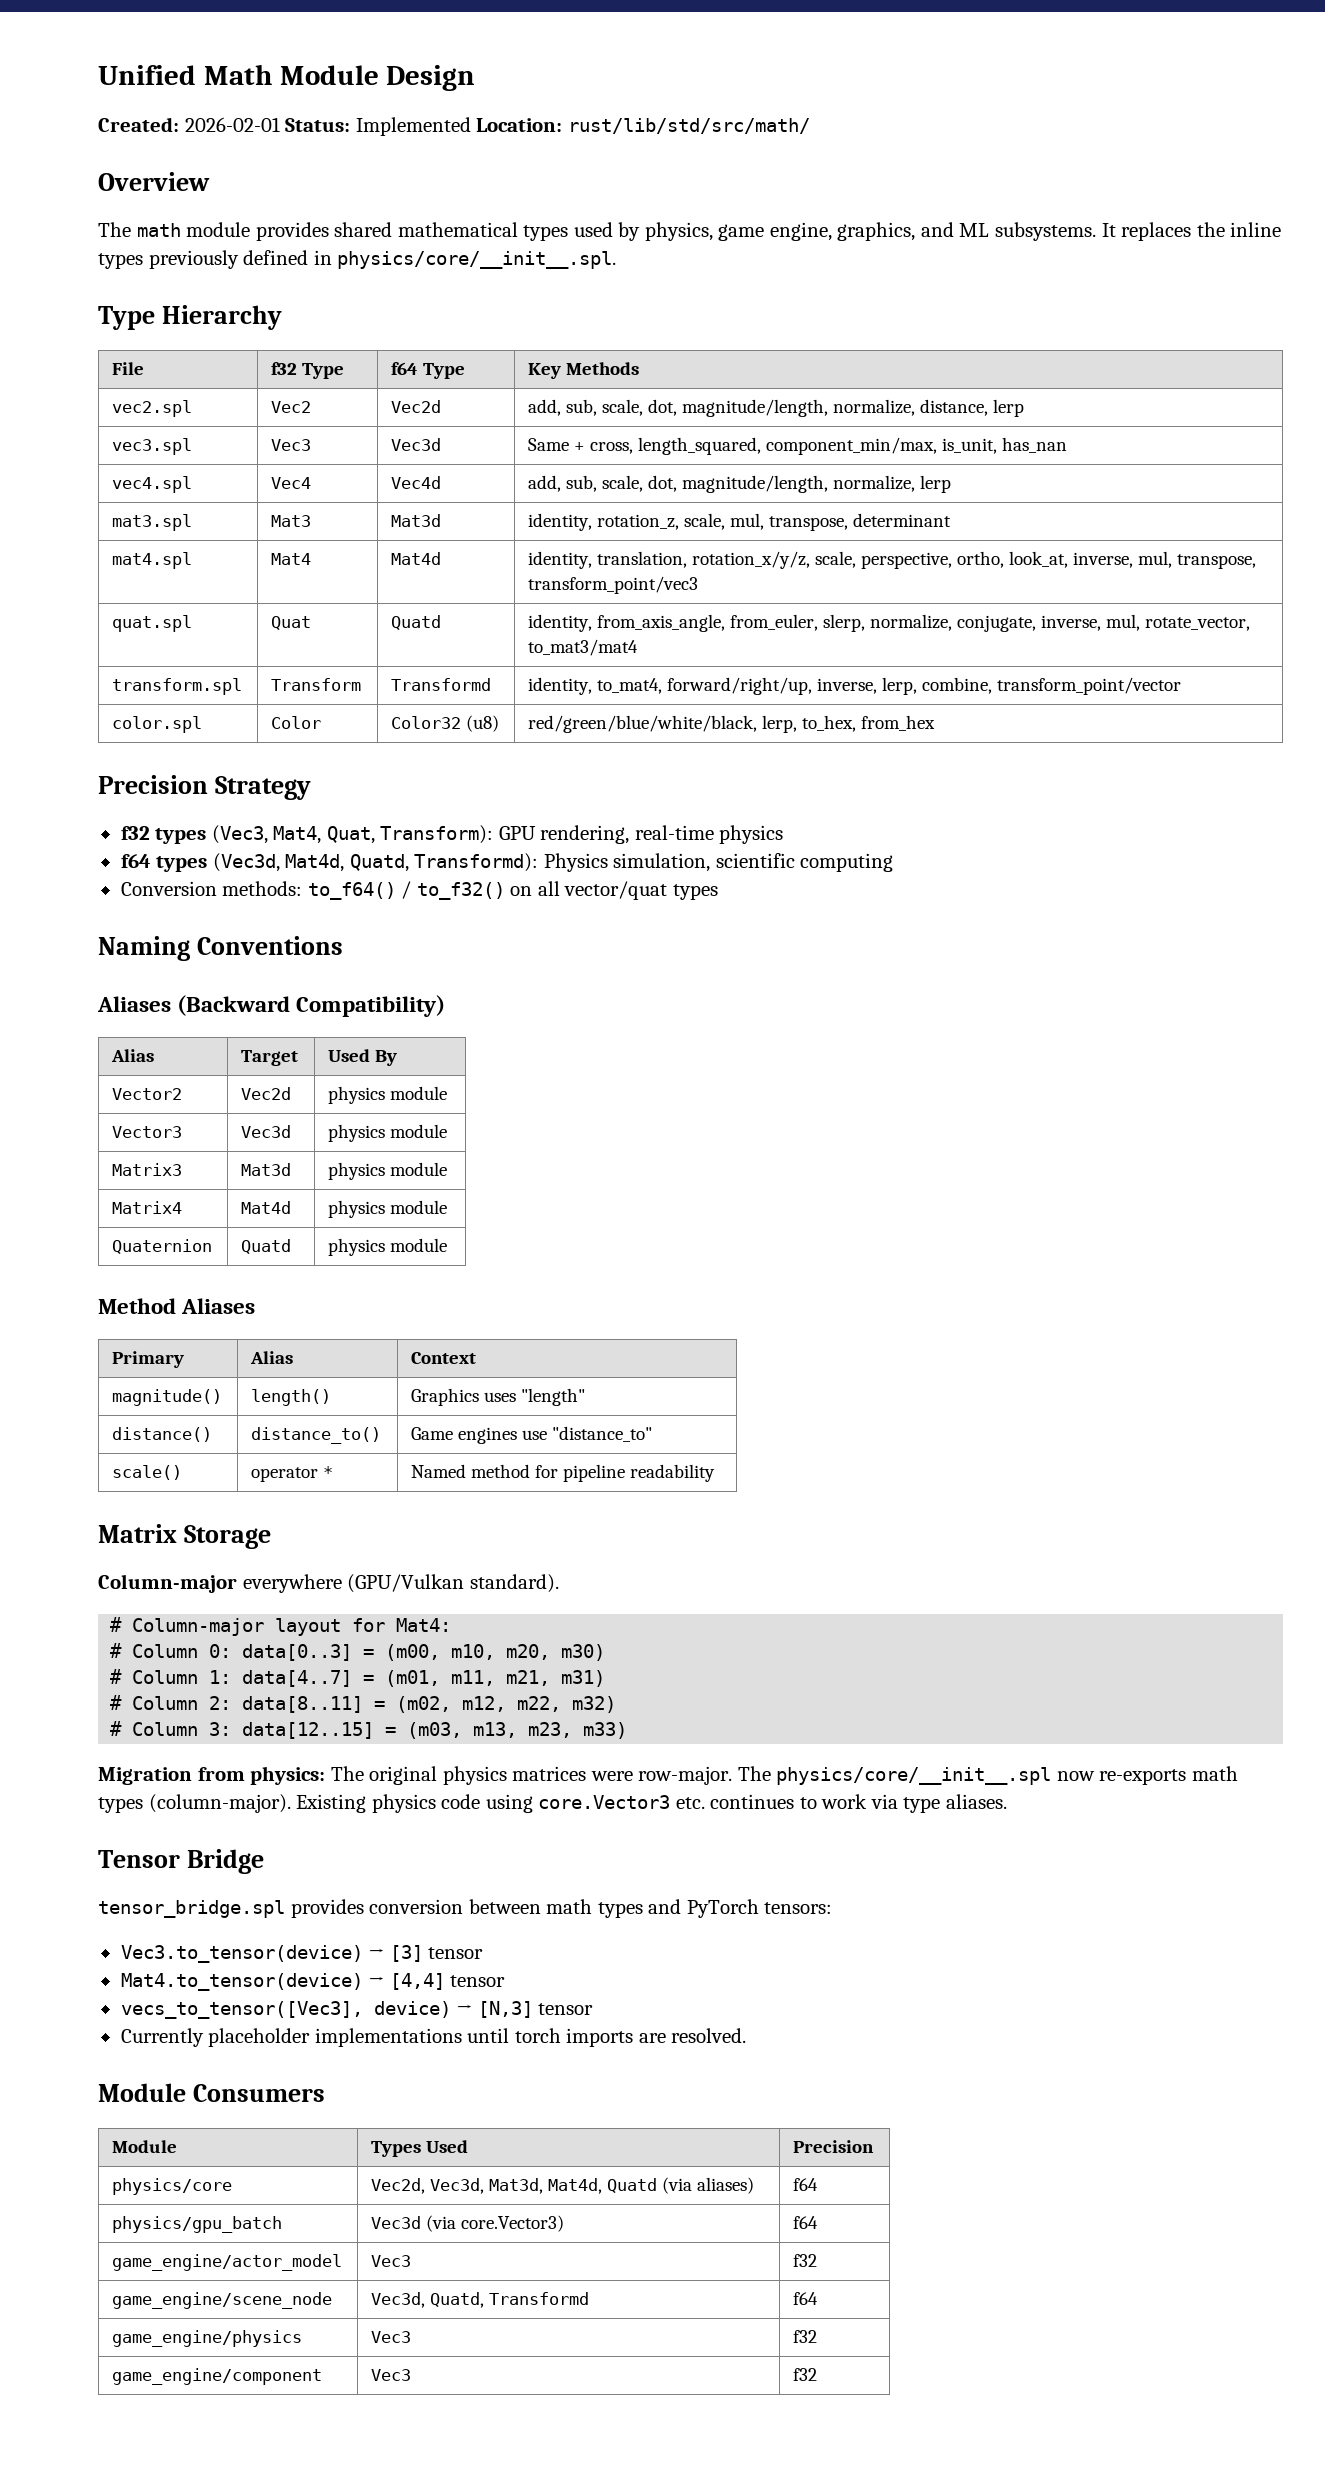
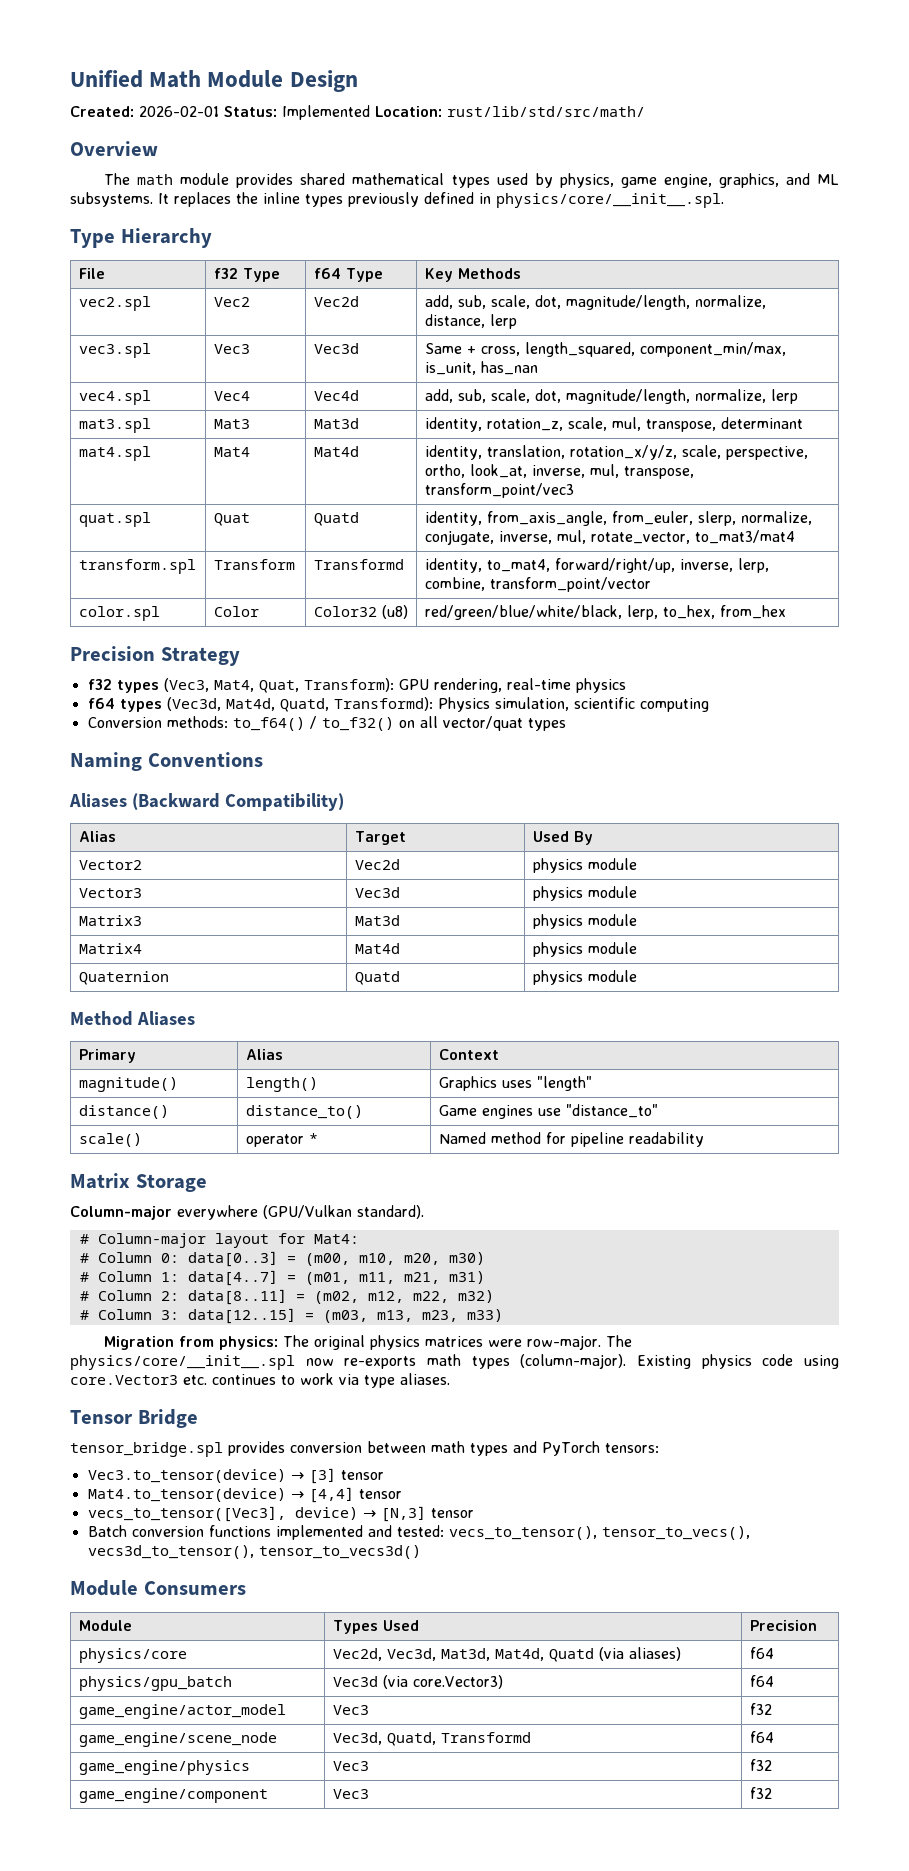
[120,2028,747,2047] Currently placeholder implementations until torch imports are resolved. -> [87,1525,750,1540] [87,1545,421,1559] Batch conversion functions implemented and tested: vecs_to_tensor(), tensor_to_vecs(), vecs3d_to_tensor(), tensor_to_vecs3d()

